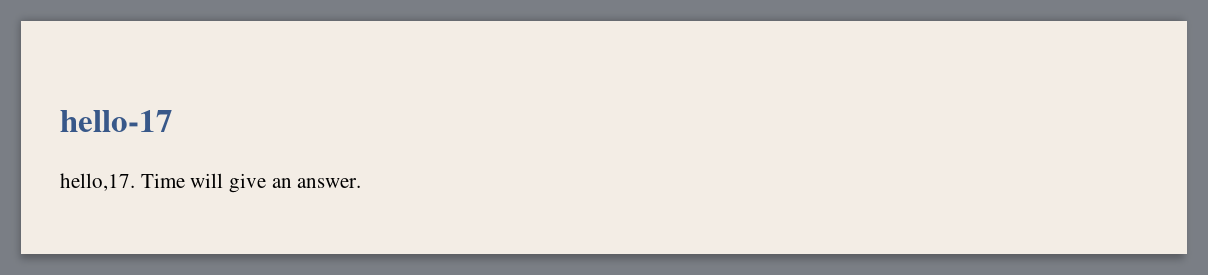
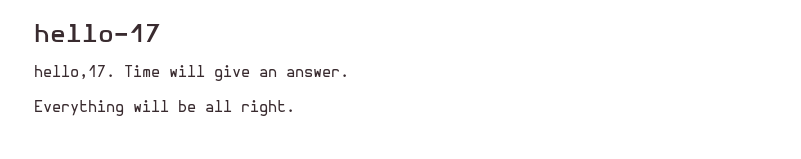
(362, 183) none -> [34,100,295,116] // Everything will be all right.

